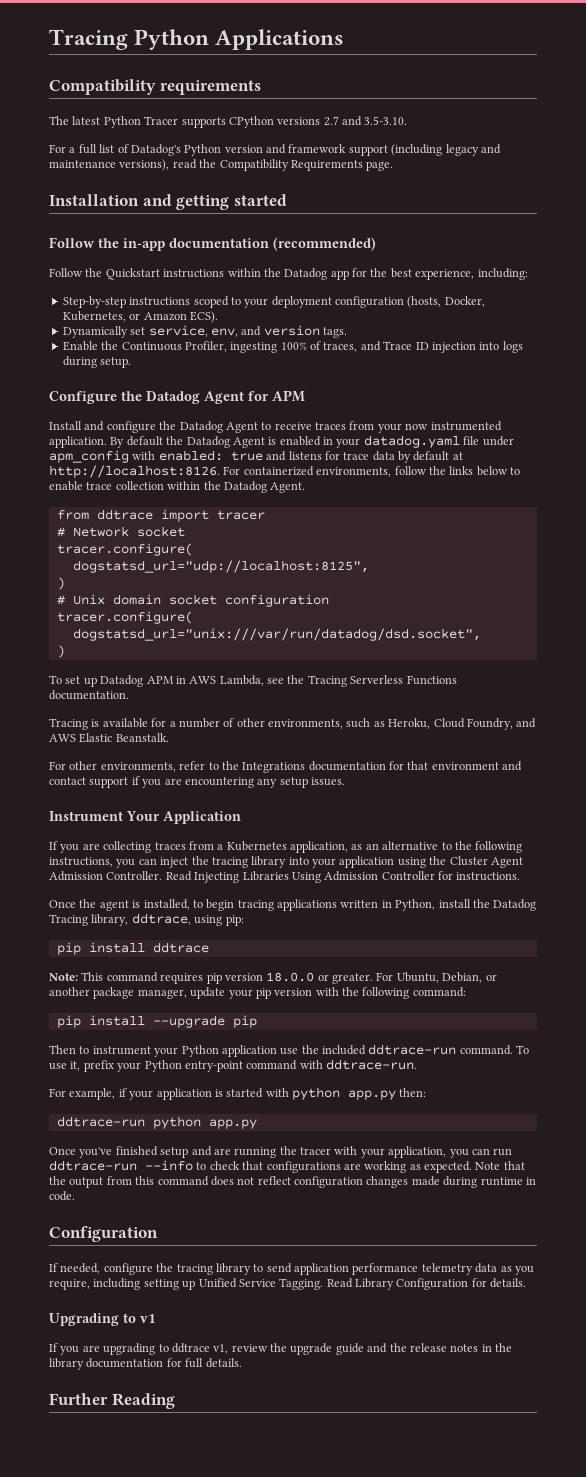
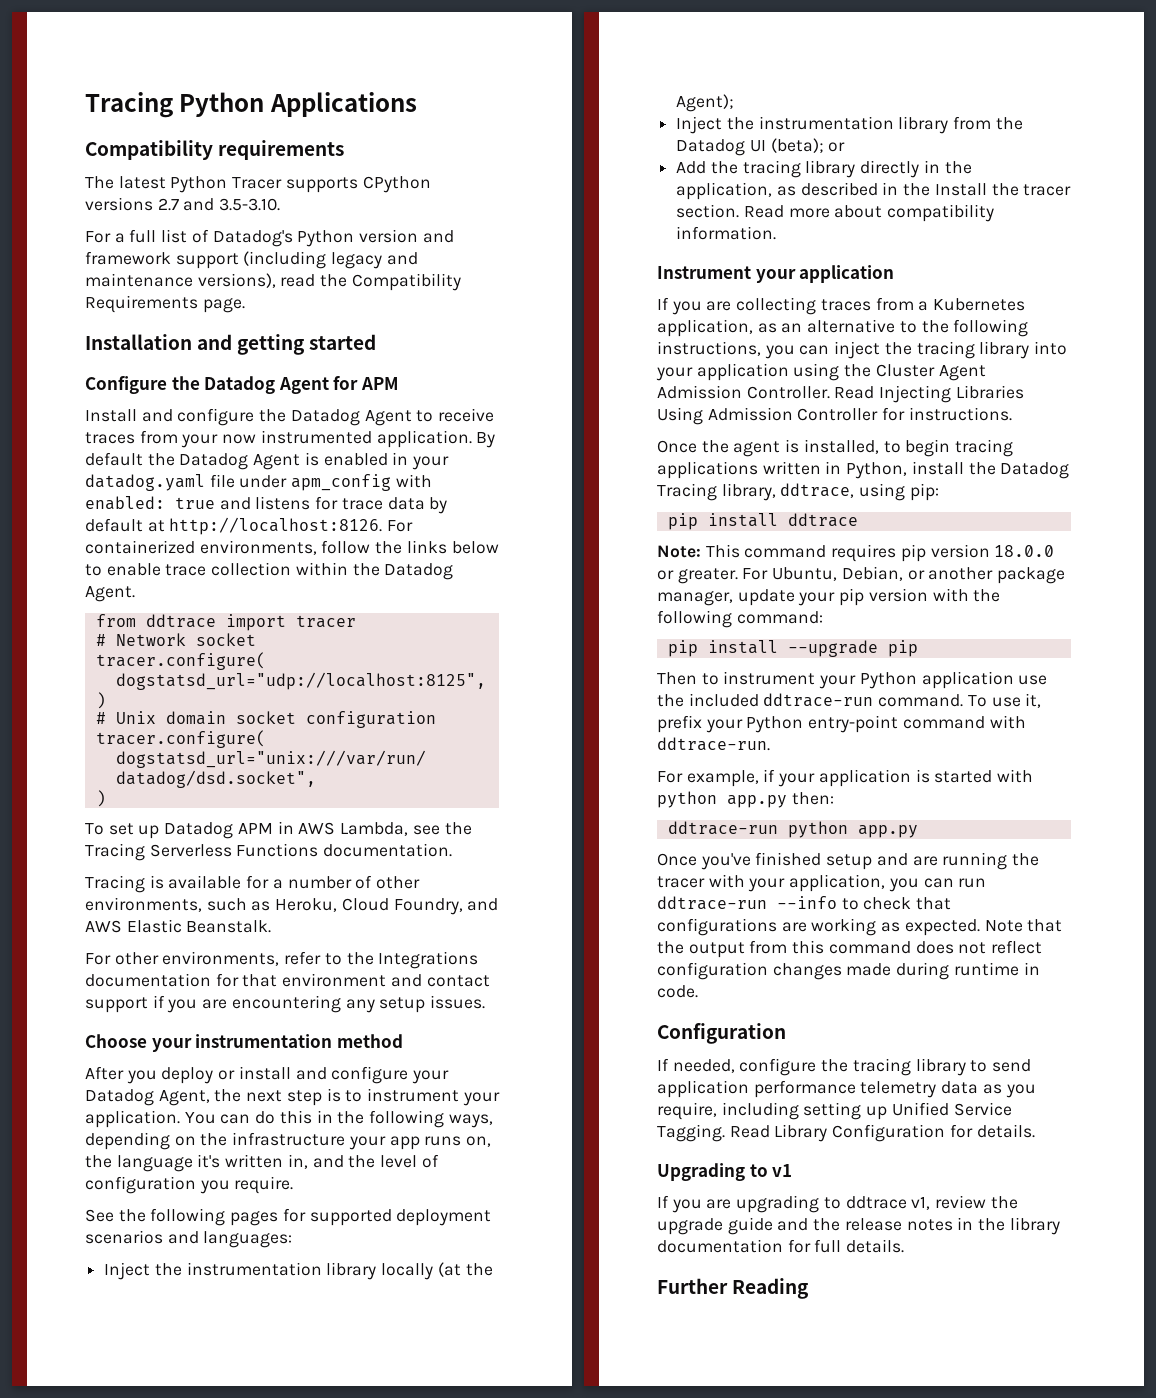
[49,237,376,251] [49,268,528,280] [62,296,485,308] [62,311,218,323] [62,325,347,338] [62,341,523,353] [62,356,132,368] // Follow the in-app documentation (recommended) // Follow the Quickstart instructions within the Datadog app for the best experience, including: // Step-by-step instructions scoped to your deployment configuration (hosts, Docker, Kubernetes, or Amazon ECS). // Dynamically set service, env, and version tags. // Enable the Continuous Profiler, ingesting 100% of traces, and Trace ID injection into logs during setup. -> (377, 342) none
(345, 781) none -> [85,1034,403,1052] [85,1066,450,1084] [85,1088,500,1106] [85,1110,493,1128] [85,1132,492,1150] [85,1154,439,1172] [85,1176,294,1194] [85,1208,492,1226] [85,1230,293,1248] [104,1262,493,1280] [676,94,735,112] [676,116,1023,134] [676,138,846,156] [676,160,972,178] [676,182,1072,200] [676,204,995,222] [676,226,777,240] // Choose your instrumentation method // After you deploy or install and configure your Datadog Agent, the next step is to instrument your application. You can do this in the following ways, depending on the infrastructure your app runs on, the language it's written in, and the level of configuration you require. // See the following pages for supported deployment scenarios and languages: // Inject the instrumentation library locally (at the Agent); // Inject the instrumentation library from the Datadog UI (beta); or // Add the tracing library directly in the application, as described in the Install the tracer section. Read more about compatibility information.
[126,811,241,824] Your Application -> [755,265,895,283] your application

